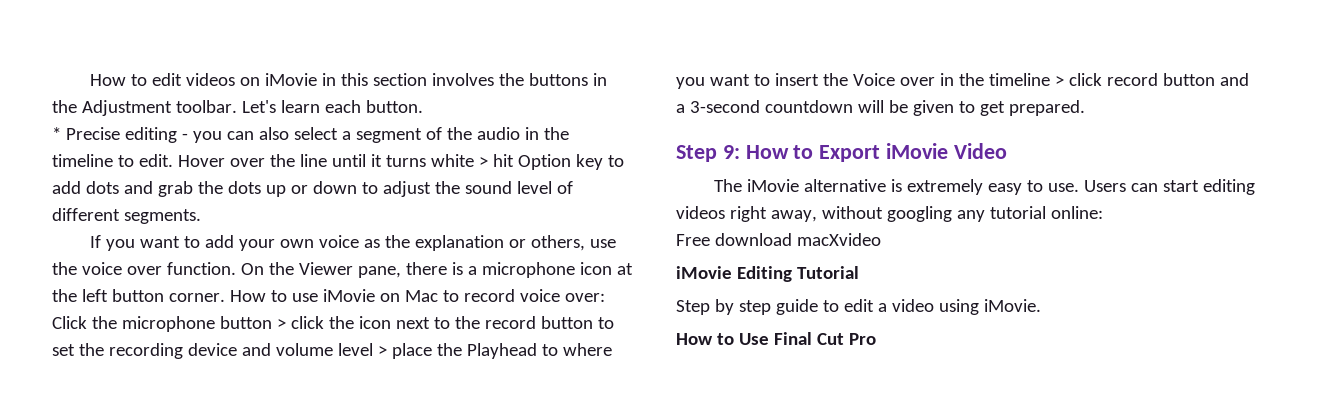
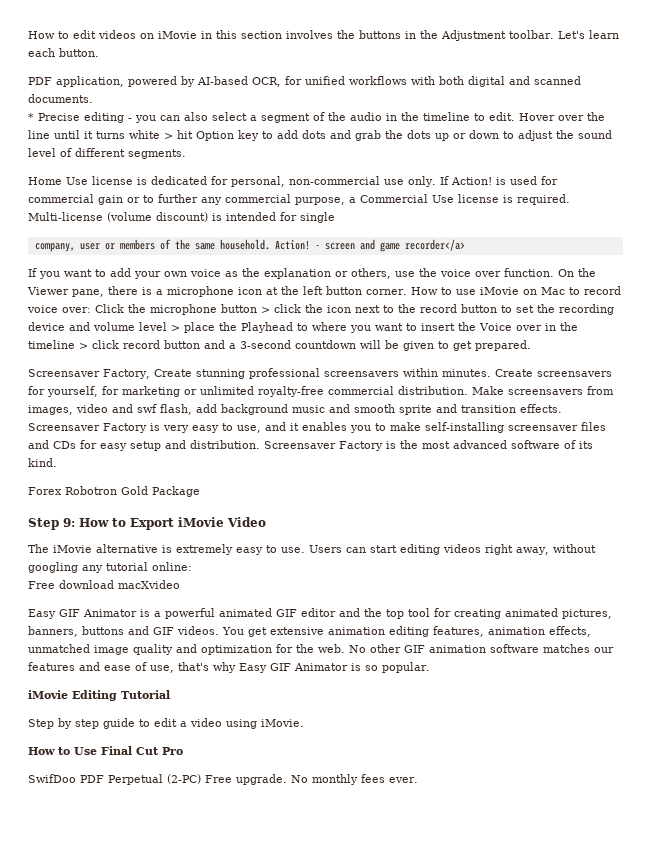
(423, 106) none -> [28,76,581,87] [28,94,93,103] // PDF application, powered by AI-based OCR, for unified workflows with both digital and scanned documents.
(201, 216) none -> [28,176,558,187] [28,194,570,205] [28,212,335,223] [34,239,465,252] // Home Use license is dedicated for personal, non-commercial use only. If Action! is used for commercial gain or to further any commercial purpose, a Commercial Use license is required. Multi-license (volume discount) is intended for single // company, user or members of the same household. Action! - screen and game recorder</a>
(1085, 108) none -> [28,368,612,379] [28,386,614,397] [28,404,562,415] [28,422,606,433] [28,440,593,451] [28,458,57,467] [28,486,200,497] // Screensaver Factory, Create stunning professional screensavers within minutes. Create screensavers for yourself, for marketing or unlimited royalty-free commercial distribution. Make screensavers from images, video and swf flash, add background music and smooth sprite and transition effects. Screensaver Factory is very easy to use, and it enables you to make self-installing screensaver files and CDs for easy setup and distribution. Screensaver Factory is the most advanced software of its kind. // Forex Robotron Gold Package
(881, 239) none -> [28,608,612,619] [28,626,591,637] [28,644,614,655] [28,662,430,673] // Easy GIF Animator is a powerful animated GIF editor and the top tool for creating animated pictures, banners, buttons and GIF videos. You get extensive animation editing features, animation effects, unmatched image quality and optimization for the web. No other GIF animation software matches our features and ease of use, that's why Easy GIF Animator is so popular.
(876, 339) none -> [28,774,418,785] // SwifDoo PDF Perpetual (2-PC) Free upgrade. No monthly fees ever.

